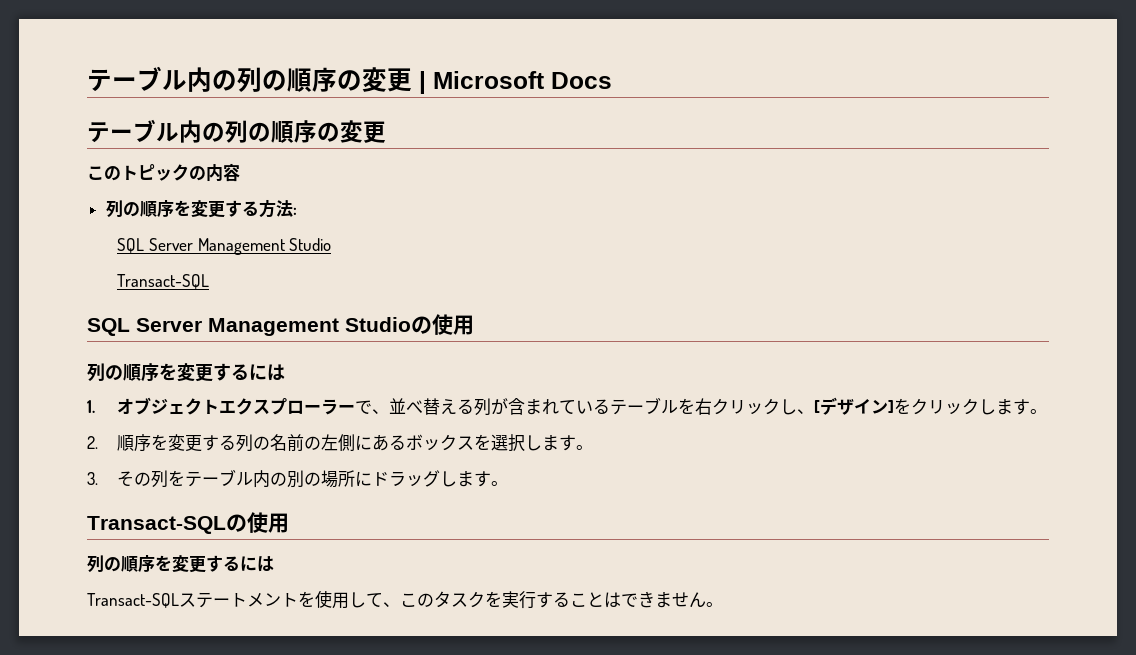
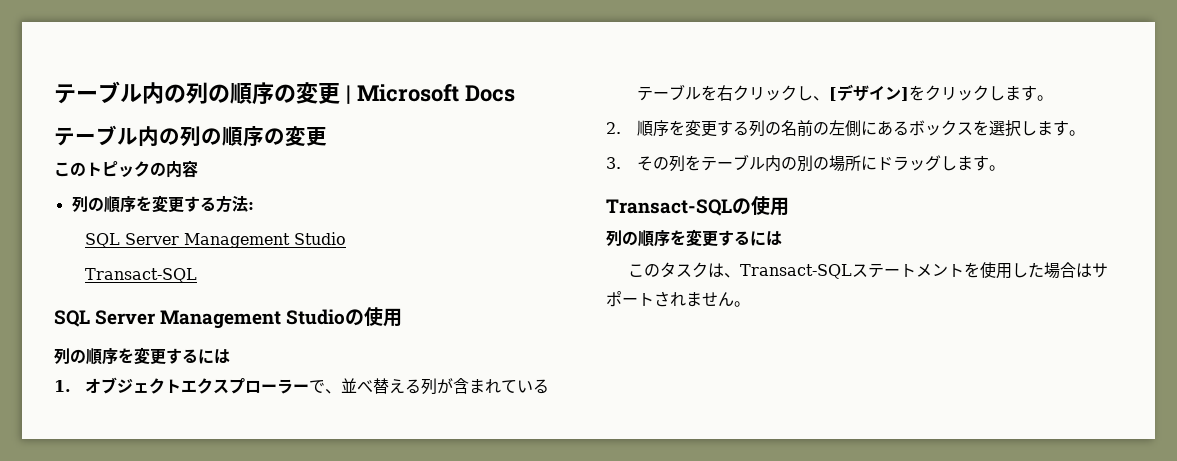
(274, 564) none -> [628,262,741,278] このタスクは、
[366,591,655,609] て、このタスクを実行することはでき -> [1028,262,1109,279] [606,291,686,307] た場合はサポートされ

